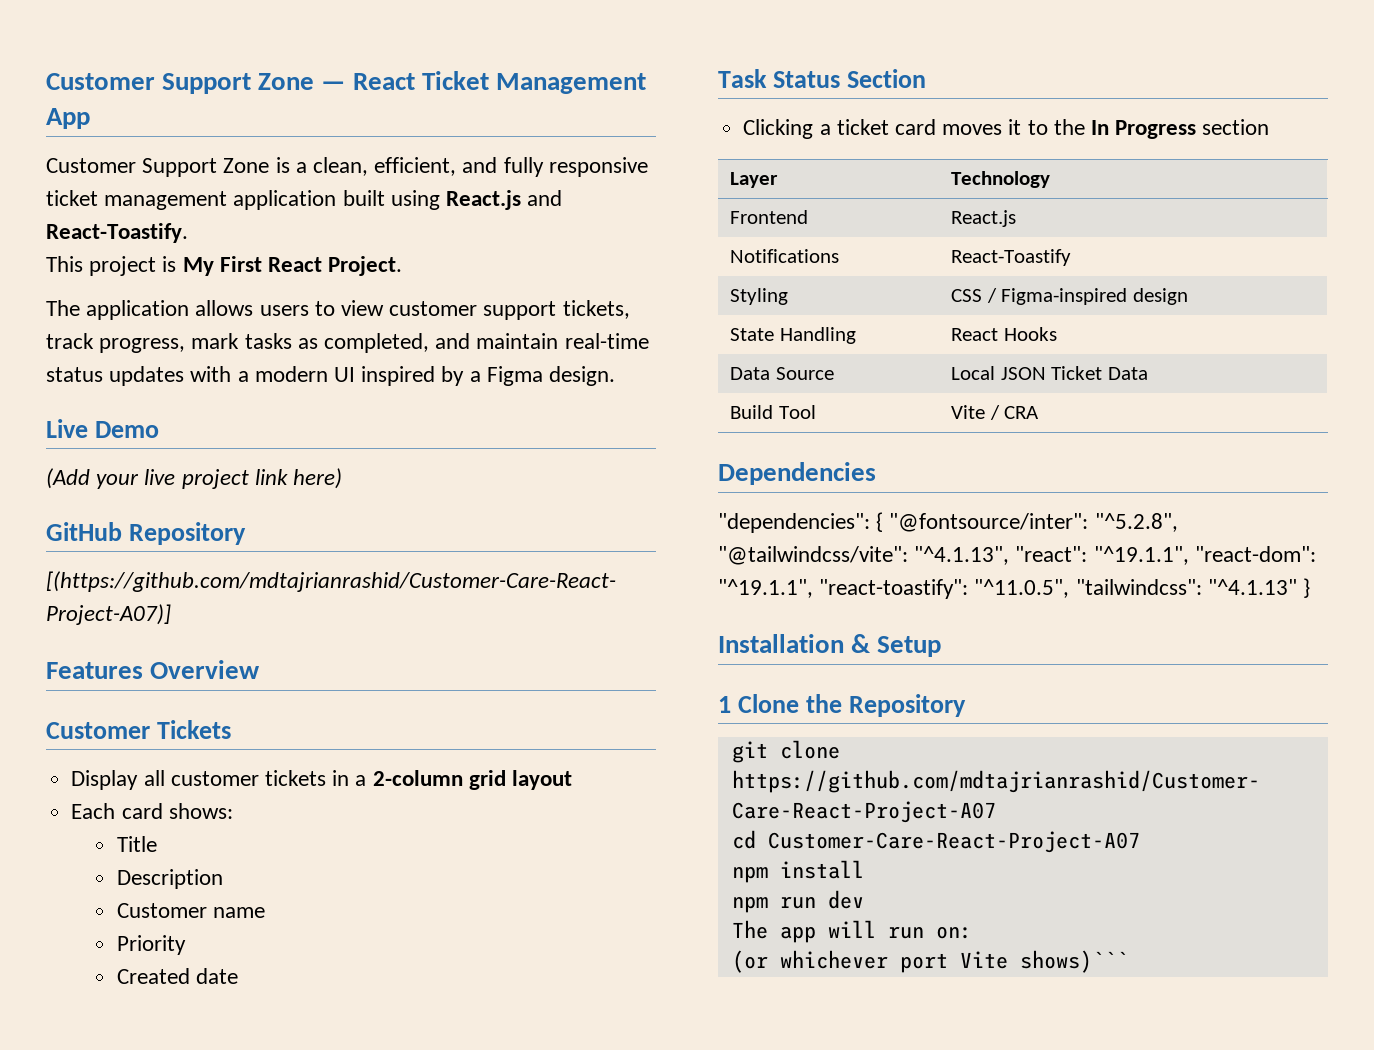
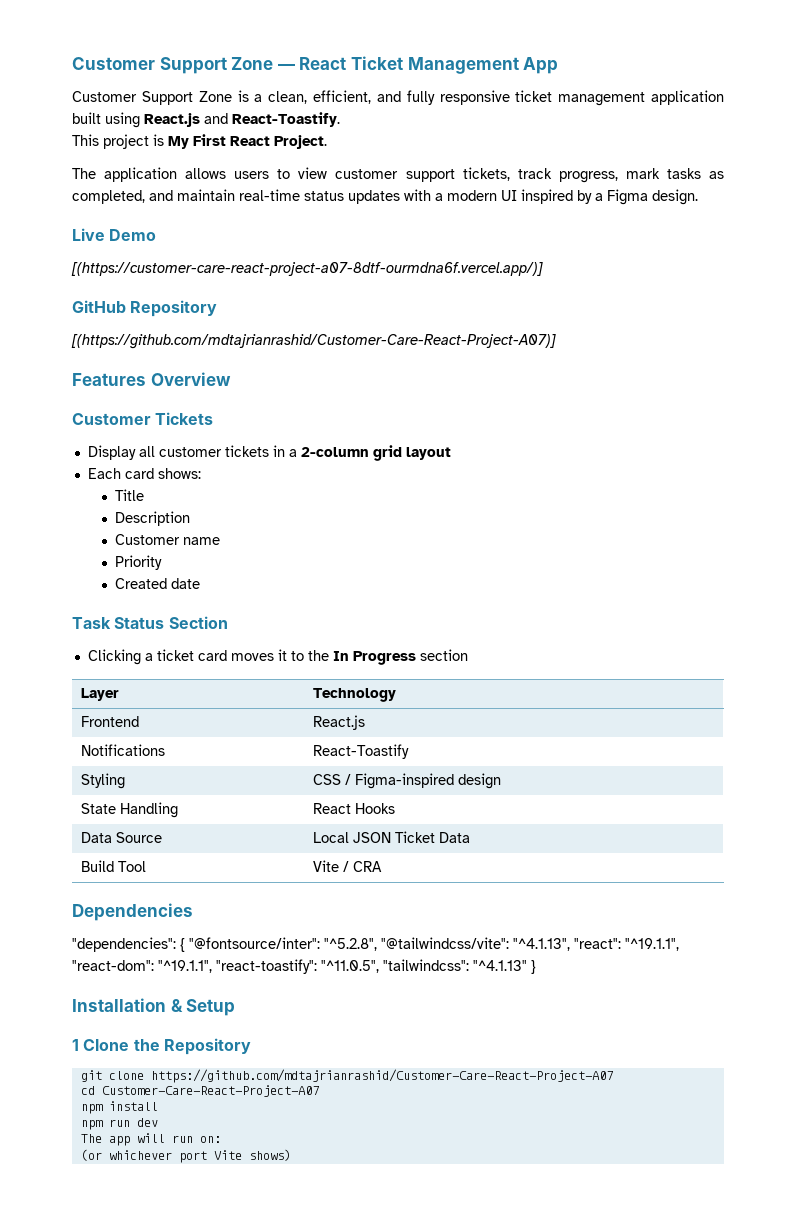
[46,468,343,489] (Add your live project link here) -> [71,262,543,276] [(https://customer-care-react-project-a07-8dtf-ourmdna6f.vercel.app/)]
[1019,950,1128,973] shows)``` -> [248,1149,291,1161] shows)

